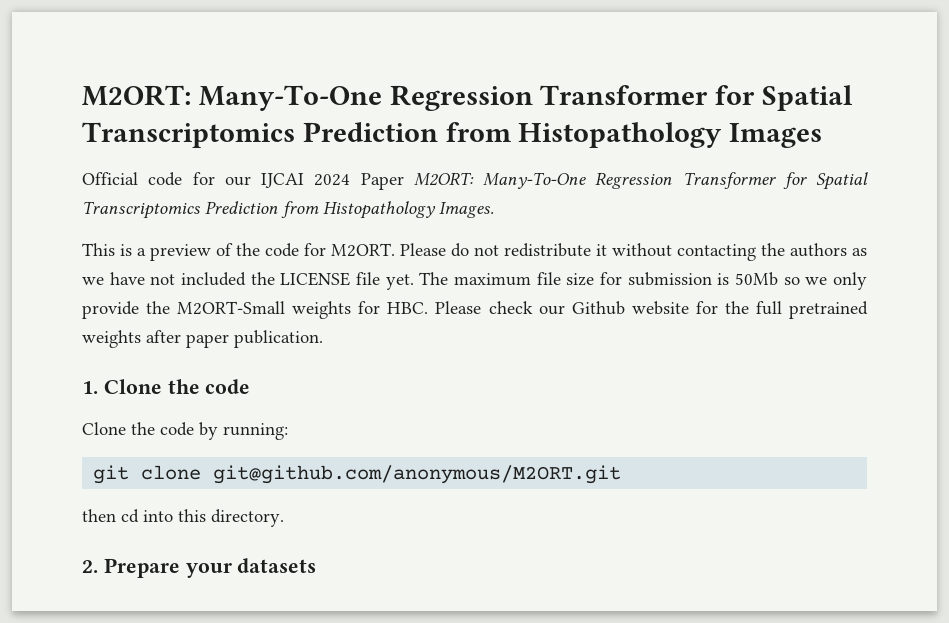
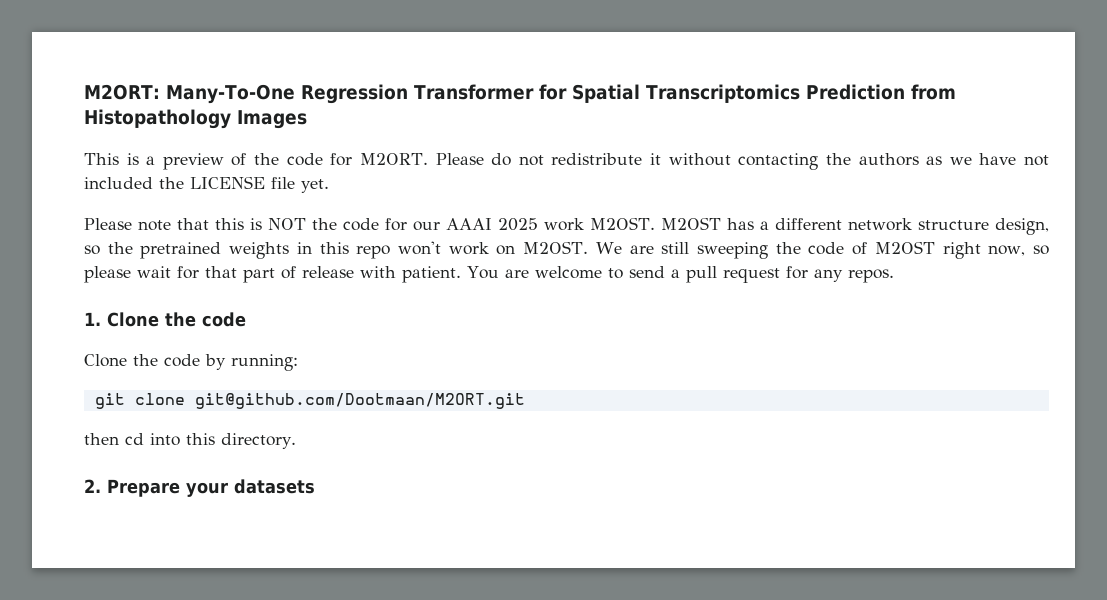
[82,172,868,190] [82,201,494,219] // Official code for our IJCAI 2024 Paper M2ORT: Many-To-One Regression Transformer for Spatial Transcriptomics Prediction from Histopathology Images. -> (307, 119) none
[419,272,867,290] [82,301,868,319] [82,330,323,348] The maximum file size for submission is 50Mb so we only provide the M2ORT-Small weights for HBC. Please check our Github website for the full pretrained weights after paper publication. -> [84,217,1050,235] [84,241,1050,259] [84,266,894,283] // Please note that this is NOT the code for our AAAI 2025 work M2OST. M2OST has a different network structure design, so the pretrained weights in this repo won't work on M2OST. We are still sweeping the code of M2OST right now, so please wait for that part of release with patient. You are welcome to send a pull request for any repos.
[213,465,622,484] git@github.com/anonymous/M2ORT.git -> [194,393,525,409] git@github.com/Dootmaan/M2ORT.git

